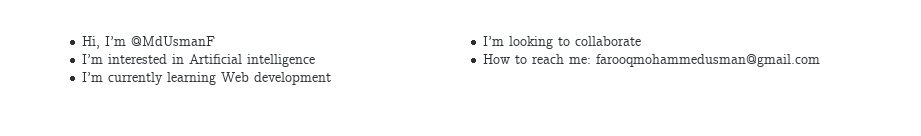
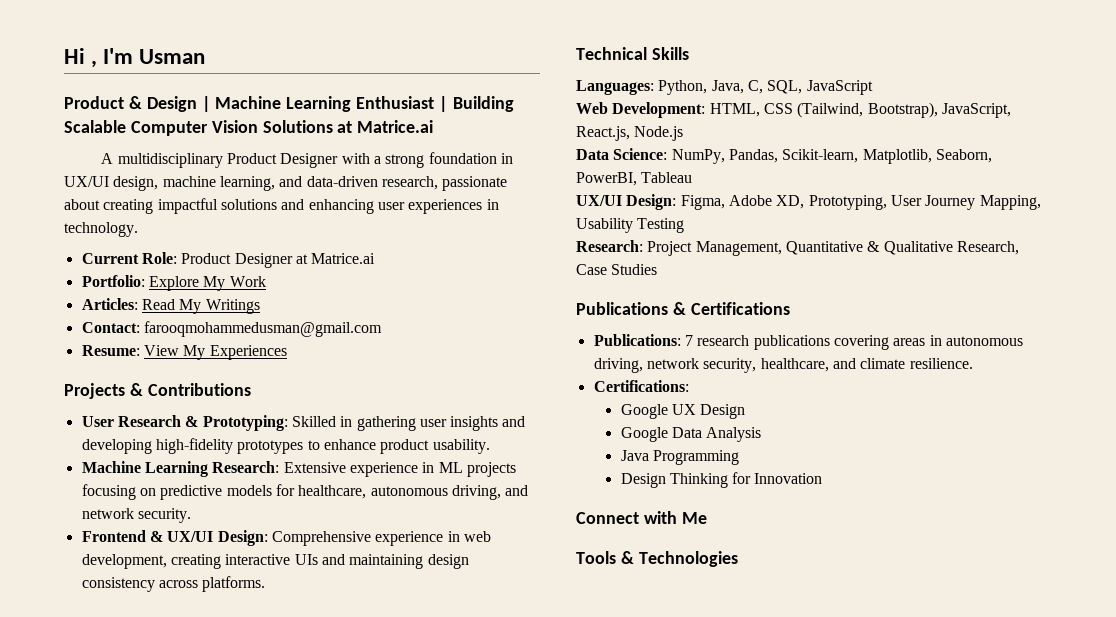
[82,36,216,49] [82,54,316,67] [82,72,332,85] [483,36,642,49] [483,54,821,67] Hi, I’m @MdUsmanF // I’m interested in Artificial intelligence // I’m currently learning Web development // I’m looking to collaborate // How to reach me: farooqmohammedusman@gmail.com -> [64,48,206,68] [64,96,514,112] [64,120,434,136] [101,152,513,168] [64,176,508,191] [64,198,499,214] [64,222,138,237] [81,252,376,268] [81,275,266,291] [81,298,260,314] [81,321,382,337] [81,345,287,360] [64,383,251,399] [81,415,526,431] [81,438,490,454] [81,461,516,477] [81,484,529,500] [81,508,191,523] [81,530,491,546] [81,554,469,569] [81,576,266,592] [576,47,689,60] [576,80,873,95] [576,102,1011,118] [576,126,684,141] [576,148,992,164] [576,172,693,186] [576,194,1041,210] [576,218,685,233] [576,240,1019,256] [576,264,658,275] [576,302,790,315] [593,334,1023,350] [593,358,973,373] [593,380,689,392] [620,404,746,419] [620,427,762,442] [620,450,739,465] [620,472,823,488] [576,511,707,524] [576,551,738,567] Hi , I'm Usman // Product & Design | Machine Learning Enthusiast | Building Scalable Computer Vision Solutions at Matrice.ai // A multidisciplinary Product Designer with a strong foundation in UX/UI design, machine learning, and data-driven research, passionate about creating impactful solutions and enhancing user experiences in technology. // Current Role: Product Designer at Matrice.ai // Portfolio: Explore My Work // Articles: Read My Writings // Contact: farooqmohammedusman@gmail.com // Resume: View My Experiences // Projects & Contributions // User Research & Prototyping: Skilled in gathering user insights and developing high-fidelity prototypes to enhance product usability. // Machine Learning Research: Extensive experience in ML projects focusing on predictive models for healthcare, autonomous driving, and network security. // Frontend & UX/UI Design: Comprehensive experience in web development, creating interactive UIs and maintaining design consistency across platforms. // Technical Skills // Languages: Python, Java, C, SQL, JavaScript // Web Development: HTML, CSS (Tailwind, Bootstrap), JavaScript, React.js, Node.js // Data Science: NumPy, Pandas, Scikit-learn, Matplotlib, Seaborn, PowerBI, Tableau // UX/UI Design: Figma, Adobe XD, Prototyping, User Journey Mapping, Usability Testing // Research: Project Management, Quantitative & Qualitative Research, Case Studies // Publications & Certifications // Publications: 7 research publications covering areas in autonomous driving, network security, healthcare, and climate resilience. // Certifications: // Google UX Design // Google Data Analysis // Java Programming // Design Thinking for Innovation // Connect with Me // Tools & Technologies

